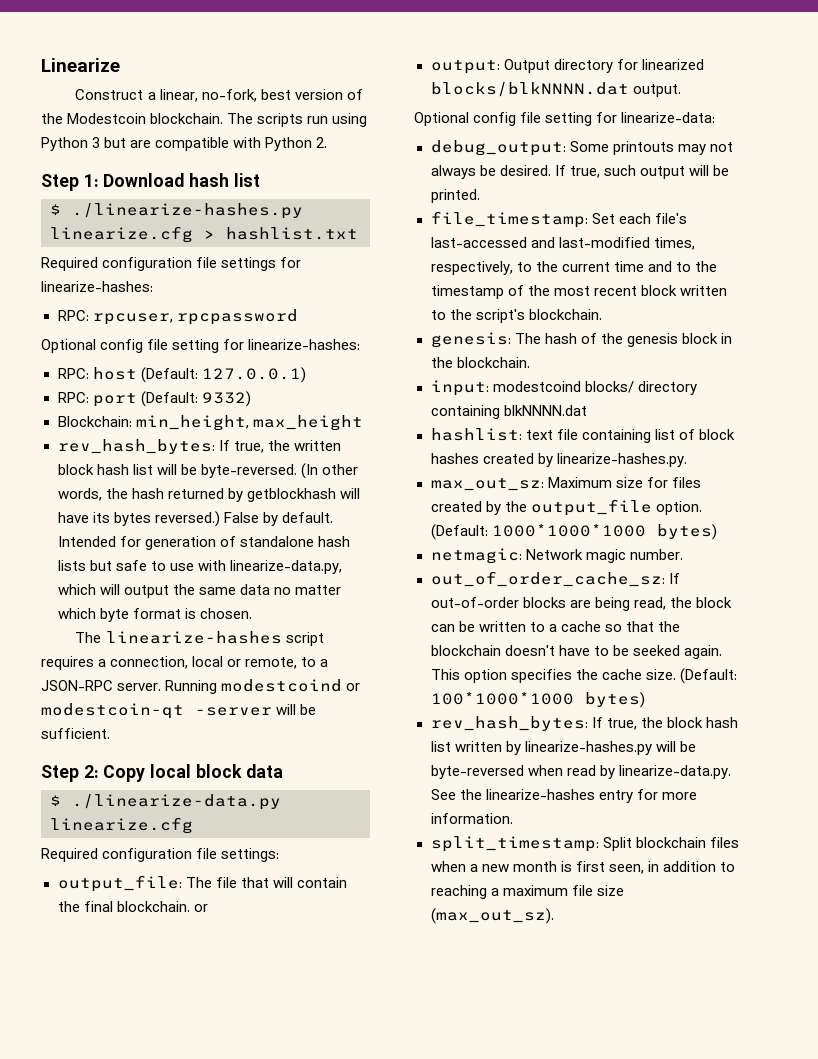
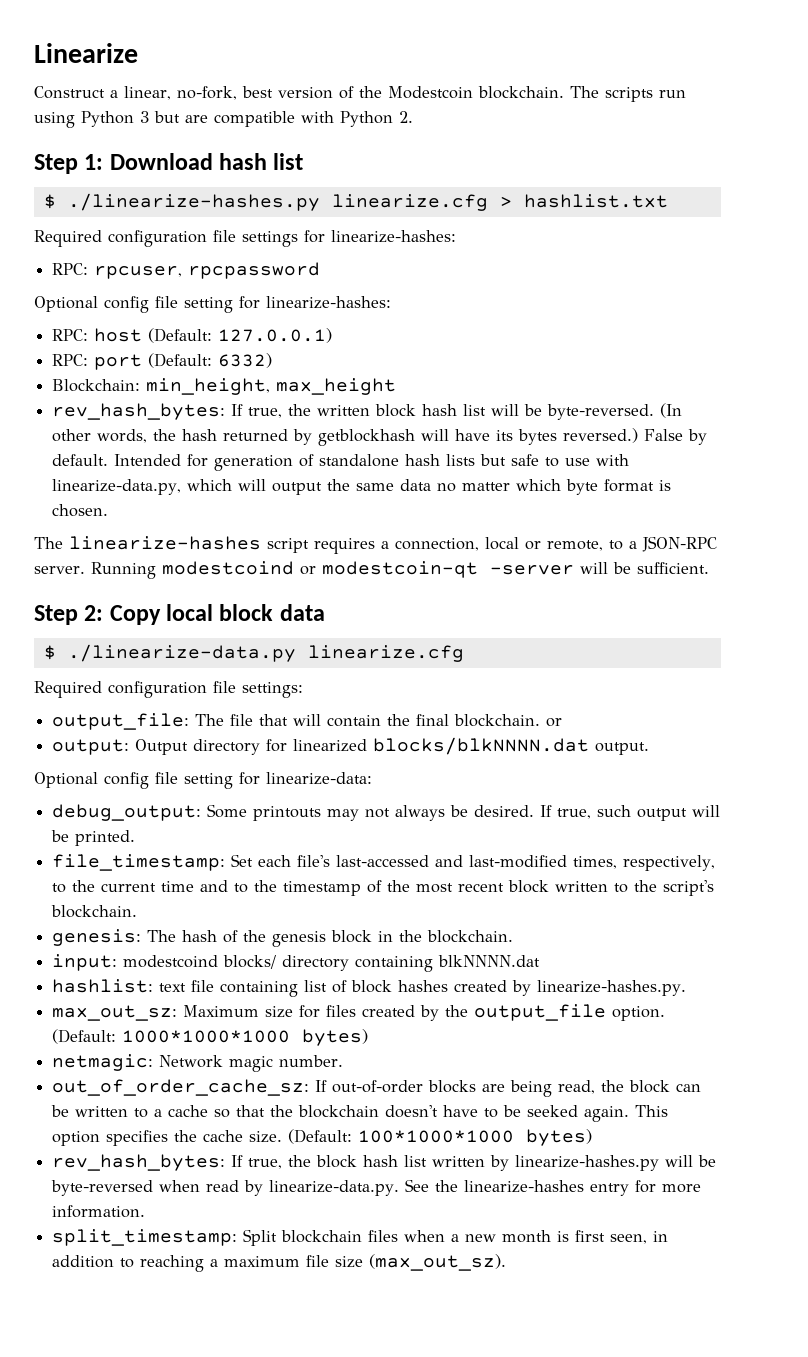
[201,391,251,407] 9332) -> [218,353,273,368] 6332)

